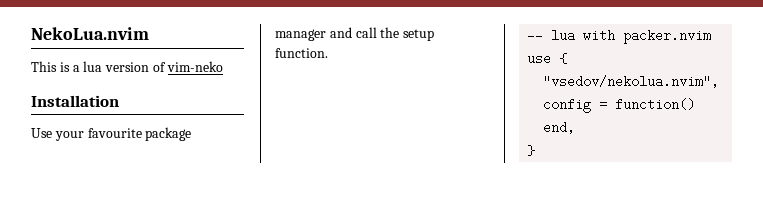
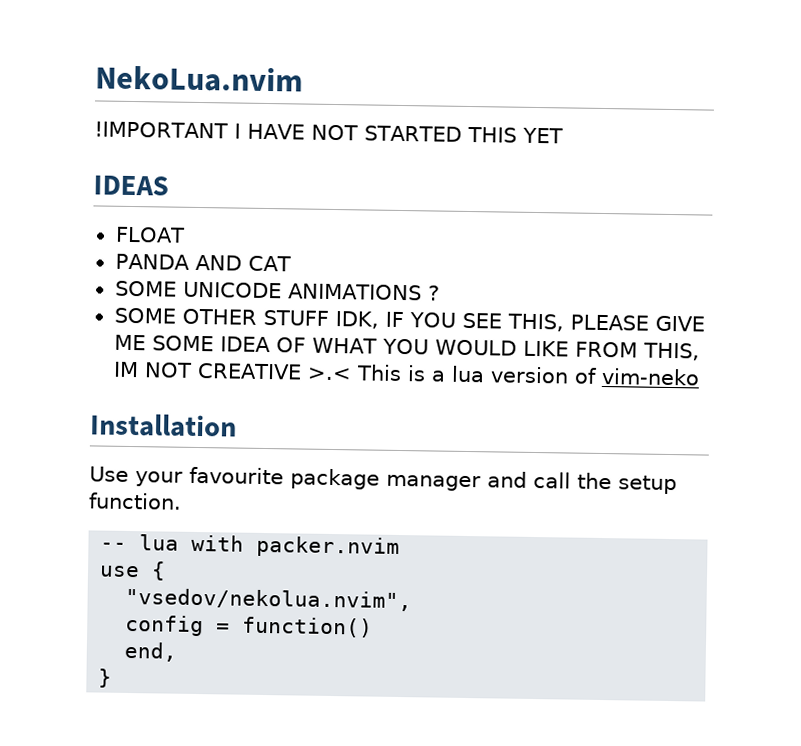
(149, 33) none -> [94,121,563,144] [93,175,169,196] [114,226,185,243] [114,253,291,272] [114,280,440,301] [113,307,705,332] [113,334,700,361] [112,361,352,381] !IMPORTANT I HAVE NOT STARTED THIS YET // IDEAS // FLOAT // PANDA AND CAT // SOME UNICODE ANIMATIONS ? // SOME OTHER STUFF IDK, IF YOU SEE THIS, PLEASE GIVE ME SOME IDEA OF WHAT YOU WOULD LIKE FROM THIS, IM NOT CREATIVE >.<

